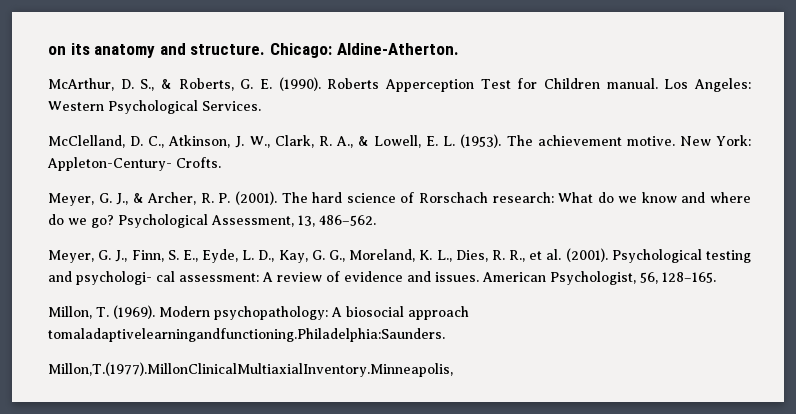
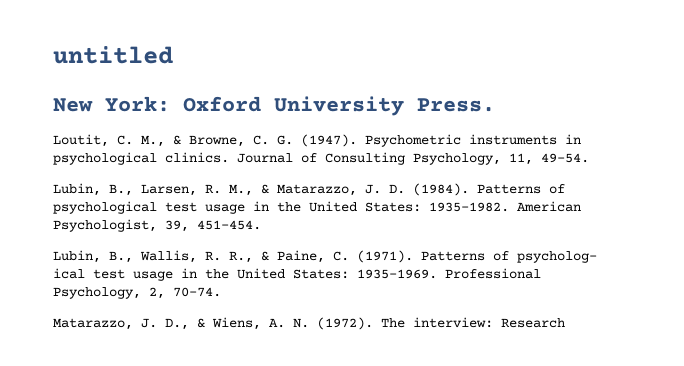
[48,43,459,58] [48,77,751,92] [48,100,261,114] [48,134,751,148] [47,157,221,171] [48,191,751,206] [48,214,376,228] [48,248,751,263] [48,271,716,285] [48,305,469,320] [48,328,445,342] [48,362,453,377] on its anatomy and structure. Chicago: Aldine-Atherton. // McArthur, D. S., & Roberts, G. E. (1990). Roberts Apperception Test for Children manual. Los Angeles: Western Psychological Services. // McClelland, D. C., Atkinson, J. W., Clark, R. A., & Lowell, E. L. (1953). The achievement motive. New York: Appleton-Century- Crofts. // Meyer, G. J., & Archer, R. P. (2001). The hard science of Rorschach research: What do we know and where do we go? Psychological Assessment, 13, 486–562. // Meyer, G. J., Finn, S. E., Eyde, L. D., Kay, G. G., Moreland, K. L., Dies, R. R., et al. (2001). Psychological testing and psychologi- cal assessment: A review of evidence and issues. American Psychologist, 56, 128–165. // Millon, T. (1969). Modern psychopathology: A biosocial approach tomaladaptivelearningandfunctioning.Philadelphia:Saunders. // Millon,T.(1977).MillonClinicalMultiaxialInventory.Minneapolis, -> [53,46,173,64] [53,96,495,116] [53,134,581,147] [53,152,589,165] [53,183,565,196] [53,201,581,214] [53,219,261,232] [53,250,597,263] [53,268,541,281] [53,287,221,299] [53,317,565,330] untitled // New York: Oxford University Press. // Loutit, C. M., & Browne, C. G. (1947). Psychometric instruments in psychological clinics. Journal of Consulting Psychology, 11, 49–54. // Lubin, B., Larsen, R. M., & Matarazzo, J. D. (1984). Patterns of psychological test usage in the United States: 1935–1982. American Psychologist, 39, 451–454. // Lubin, B., Wallis, R. R., & Paine, C. (1971). Patterns of psycholog- ical test usage in the United States: 1935–1969. Professional Psychology, 2, 70–74. // Matarazzo, J. D., & Wiens, A. N. (1972). The interview: Research

